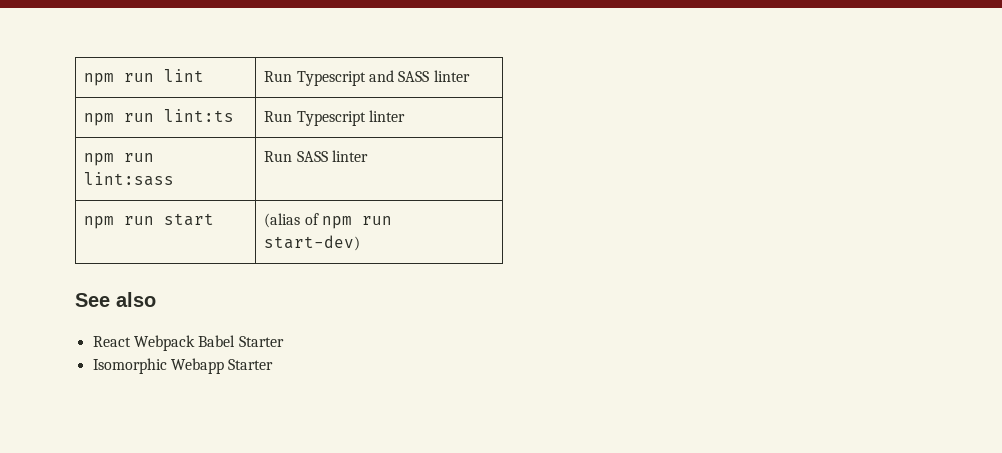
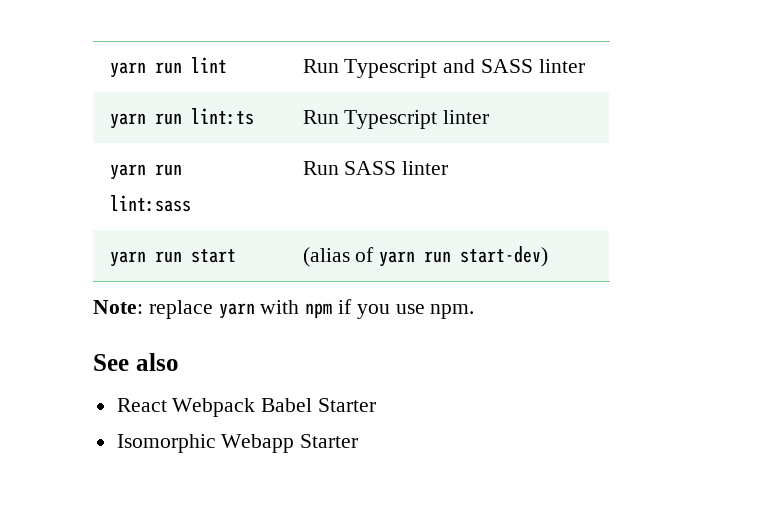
[84,73,115,86] npm -> [109,62,146,78] yarn
[84,113,115,126] npm -> [109,113,146,129] yarn
[84,153,115,166] npm -> [109,164,146,180] yarn
[84,216,115,229] npm -> [109,251,146,267] yarn
[321,216,352,229] npm -> [379,251,416,267] yarn
(361, 243) none -> [93,299,475,319] // Note: replace yarn with npm if you use npm.

